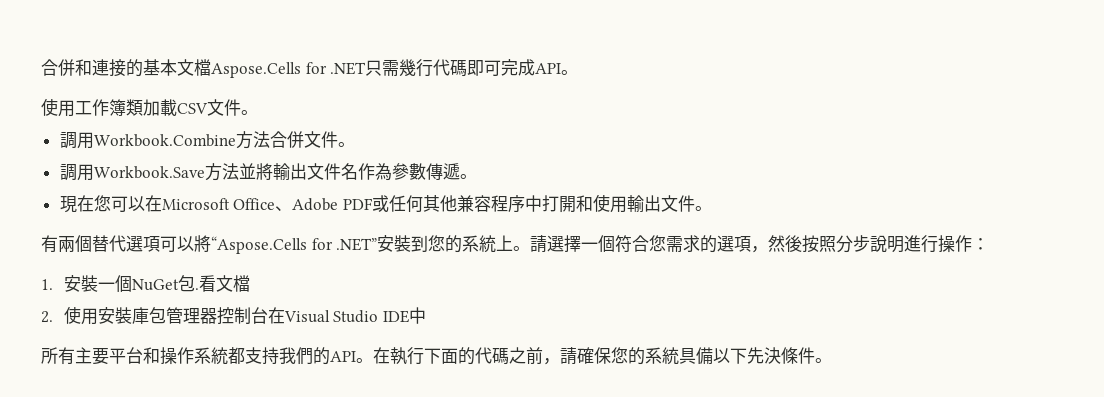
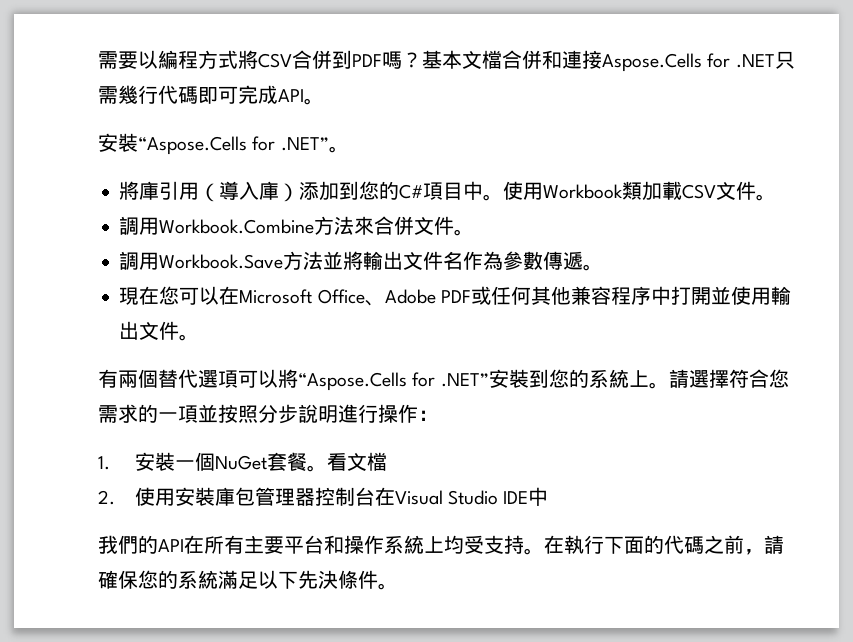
[41,59,211,77] 合併和連接的基本文檔 -> [98,50,602,69] 需要以編程方式將CSV合併到PDF嗎？基本文檔合併和連接
[41,98,126,117] 使用工作簿 -> [98,133,349,155] [119,181,624,202] 安裝“Aspose.Cells for .NET”。 // 將庫引用（導入庫）添加到您的C#項目中。使用Workbook
(270, 139) none -> [354,216,375,235] 來
[575,195,593,212] 和 -> [710,286,731,305] 並
[581,235,616,252] 一個 -> (729, 378) none
[717,235,803,253] 選項，然後 -> [158,404,218,423] 一項並
[177,275,199,292] 包. -> [266,452,327,472] 套餐。
(426, 315) none -> [98,535,204,554] 我們的API在
[228,347,356,365] 都支持我們的API -> [424,535,524,554] 上均受支持
[679,347,713,365] 具備 -> [218,570,258,589] 滿足

